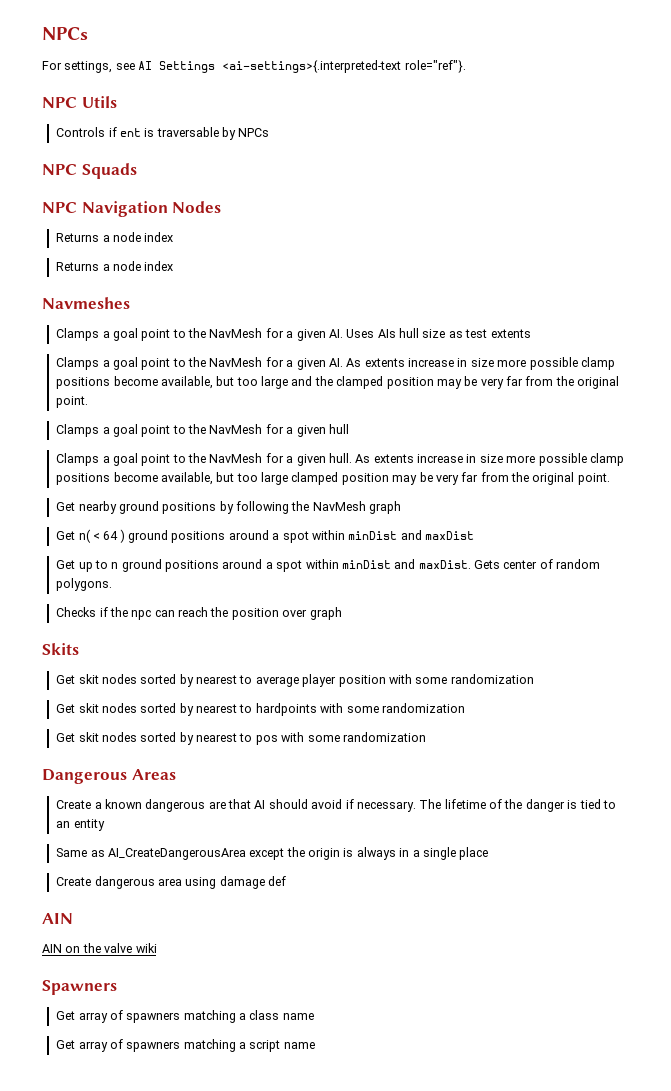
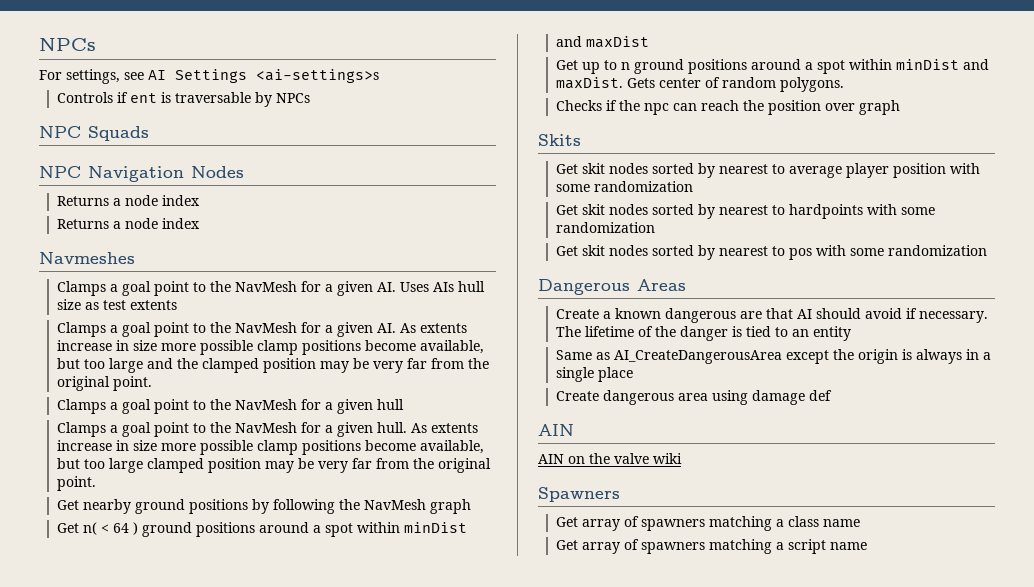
[222,60,466,73] [42,96,117,108] <ai-settings>{.interpreted-text role="ref"}. // NPC Utils -> [256,69,379,83] <ai-settings>s

